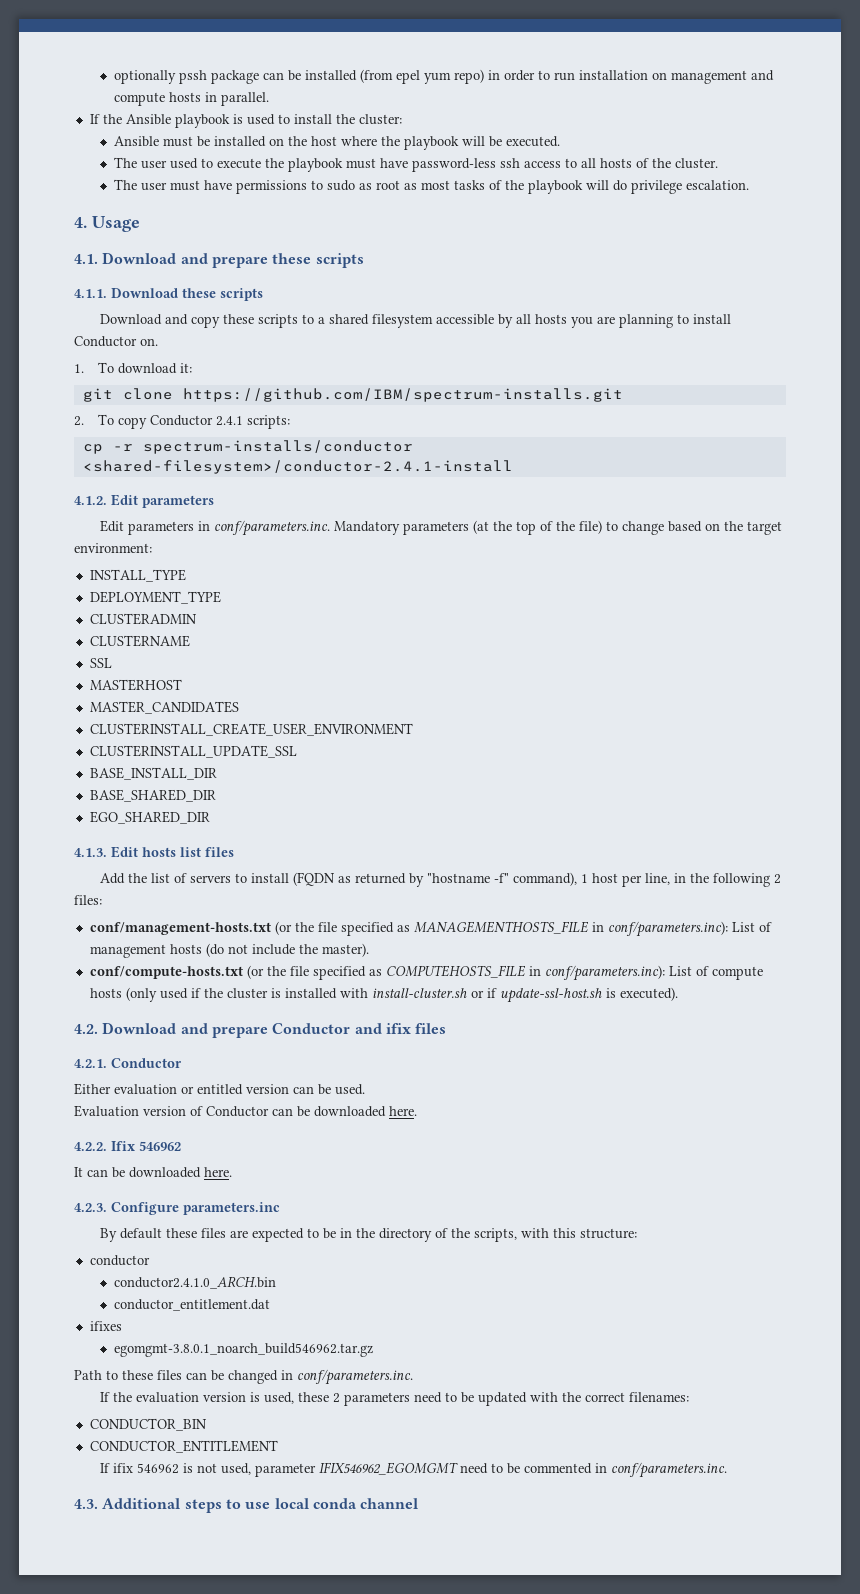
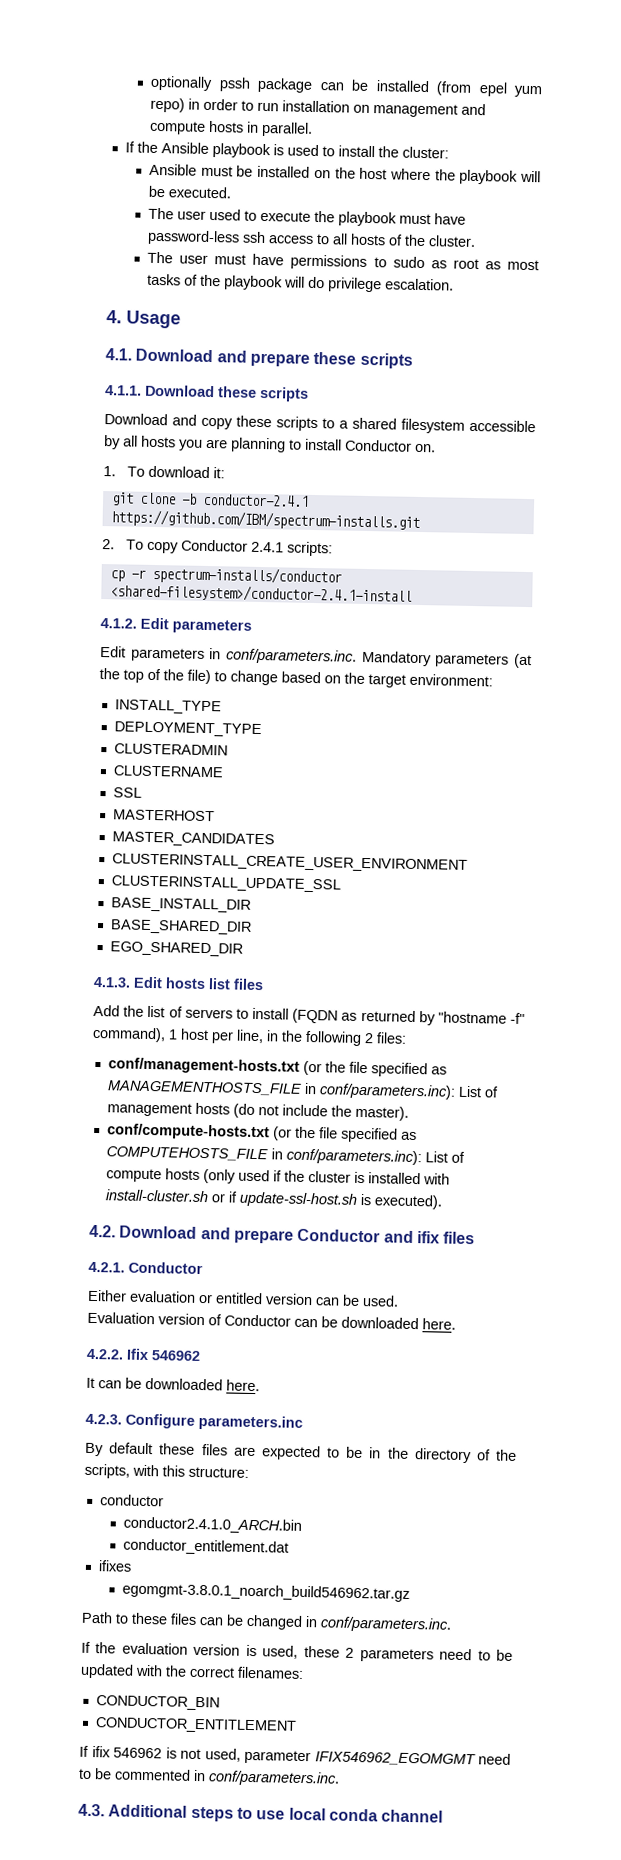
(173, 394) none -> [180,493,309,507] -b conductor-2.4.1

